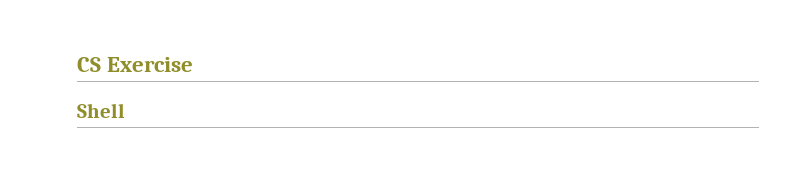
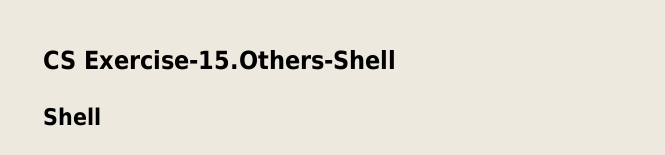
[107,57,194,72] Exercise -> [84,50,396,70] Exercise-15.Others-Shell

